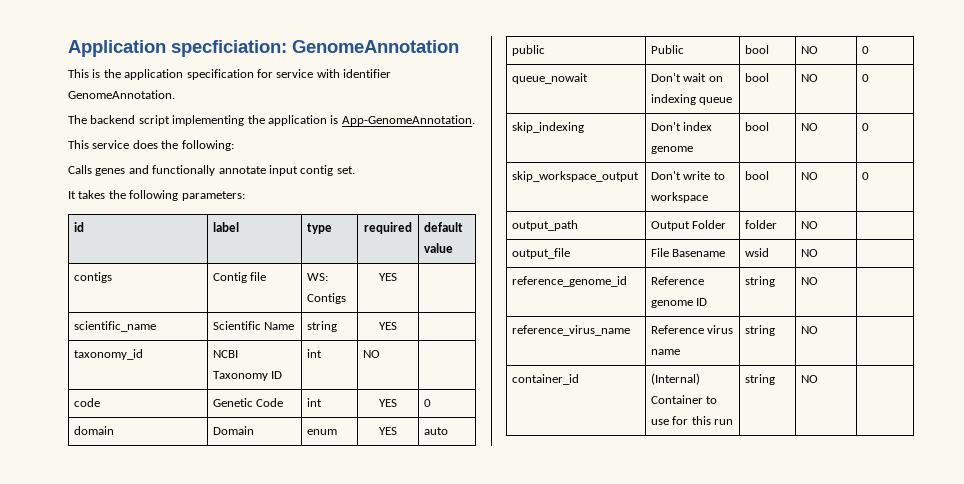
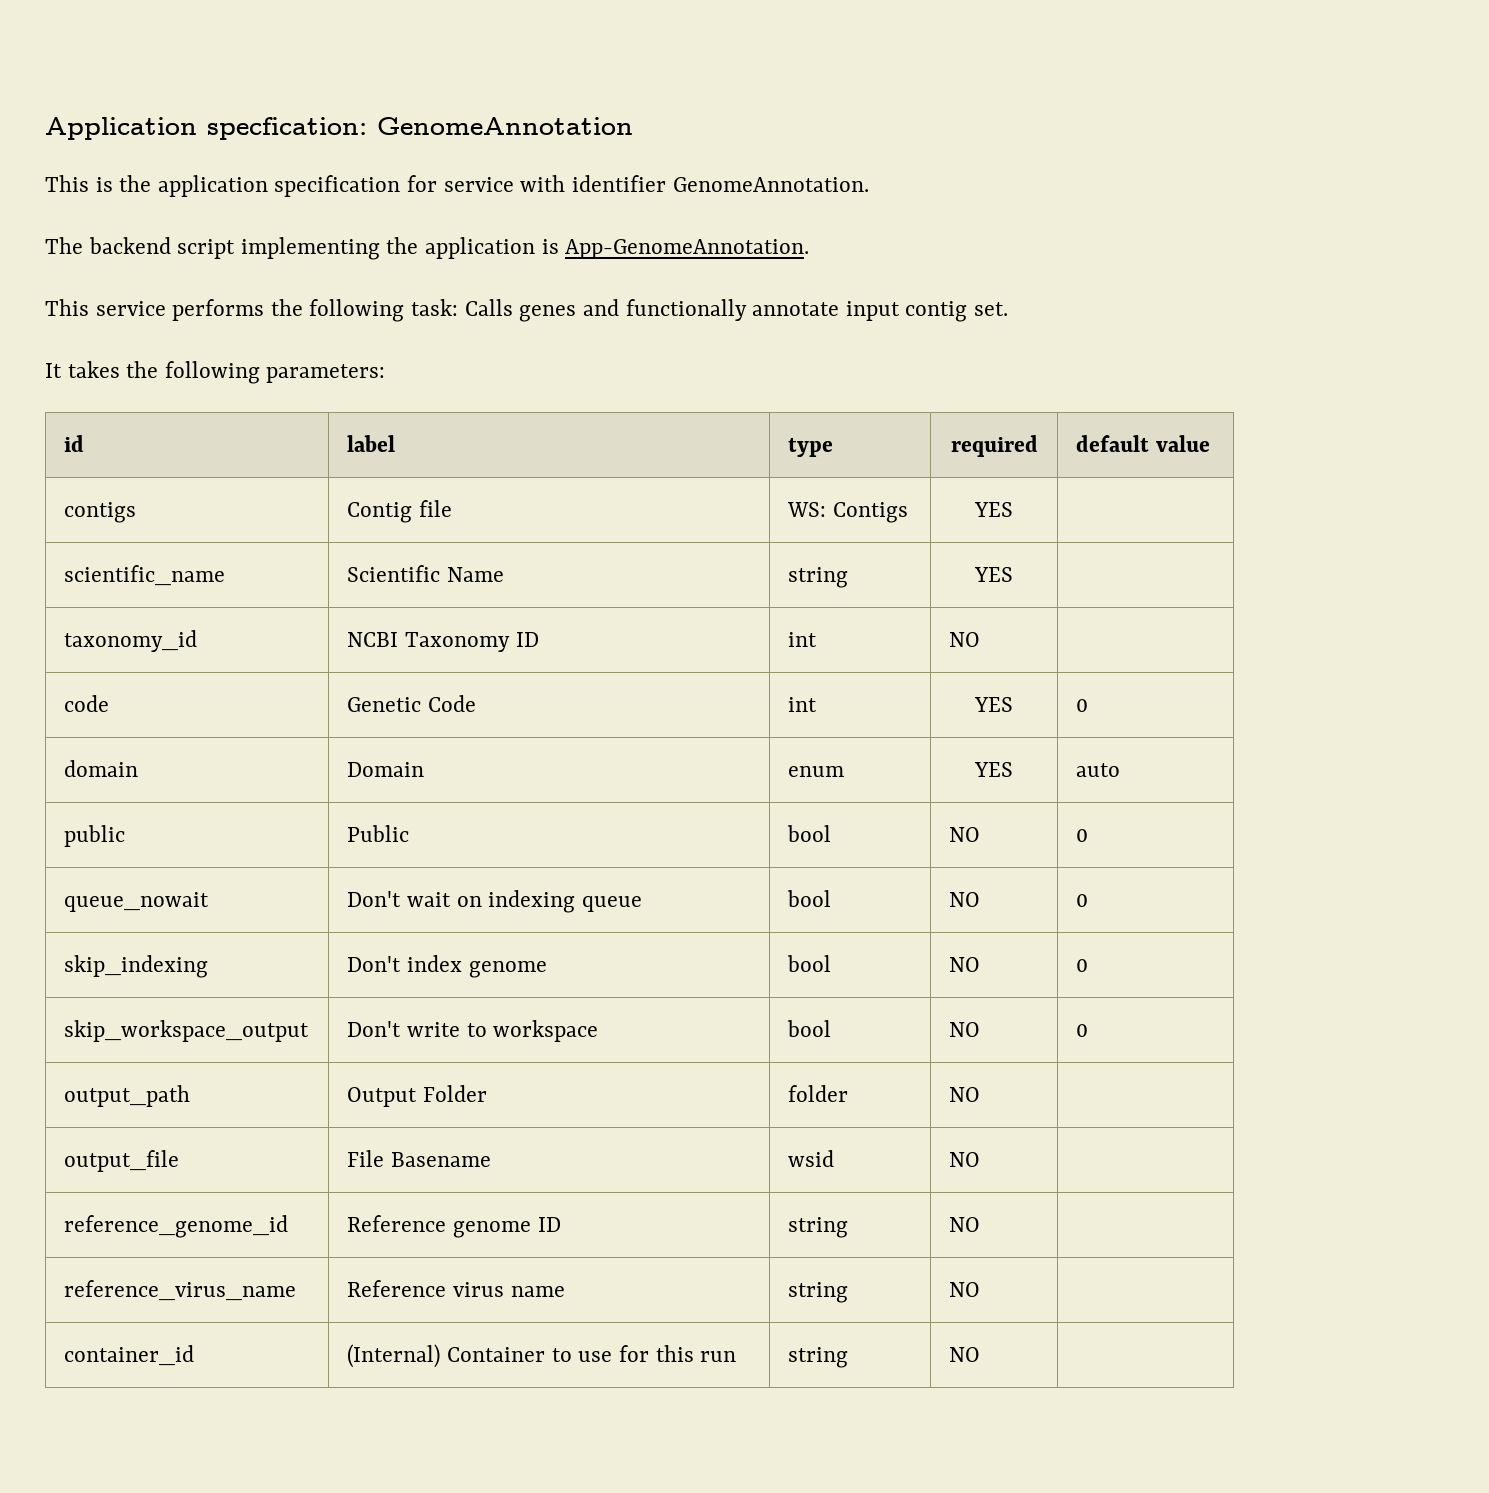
[171,40,287,57] specficiation: -> [207,117,367,140] specfication:
[132,140,234,151] does the following: // -> [172,299,459,322] performs the following task:

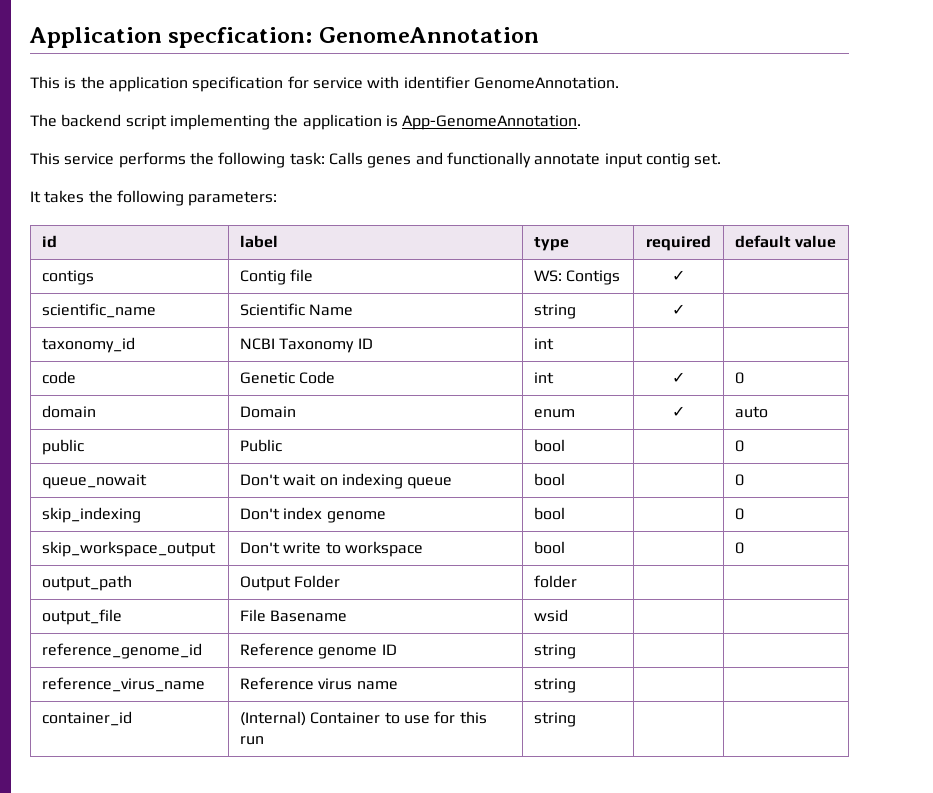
[974,502,1013,517] YES -> [672,270,685,281] ✓
[974,567,1013,582] YES -> [672,304,685,315] ✓
[949,632,981,647] NO -> (555, 344) none
[974,697,1013,712] YES -> [672,372,685,383] ✓
[974,762,1013,777] YES -> [672,406,685,417] ✓
[949,827,981,842] NO -> (566, 445) none
[949,892,981,907] NO -> (566, 479) none
[949,957,981,972] NO -> (566, 513) none
[949,1022,981,1037] NO -> (566, 547) none
[949,1087,981,1102] NO -> (578, 581) none
[949,1152,981,1167] NO -> (569, 615) none
[949,1217,981,1232] NO -> (577, 651) none
[949,1282,981,1297] NO -> (577, 685) none
[949,1347,981,1362] NO -> (577, 719) none

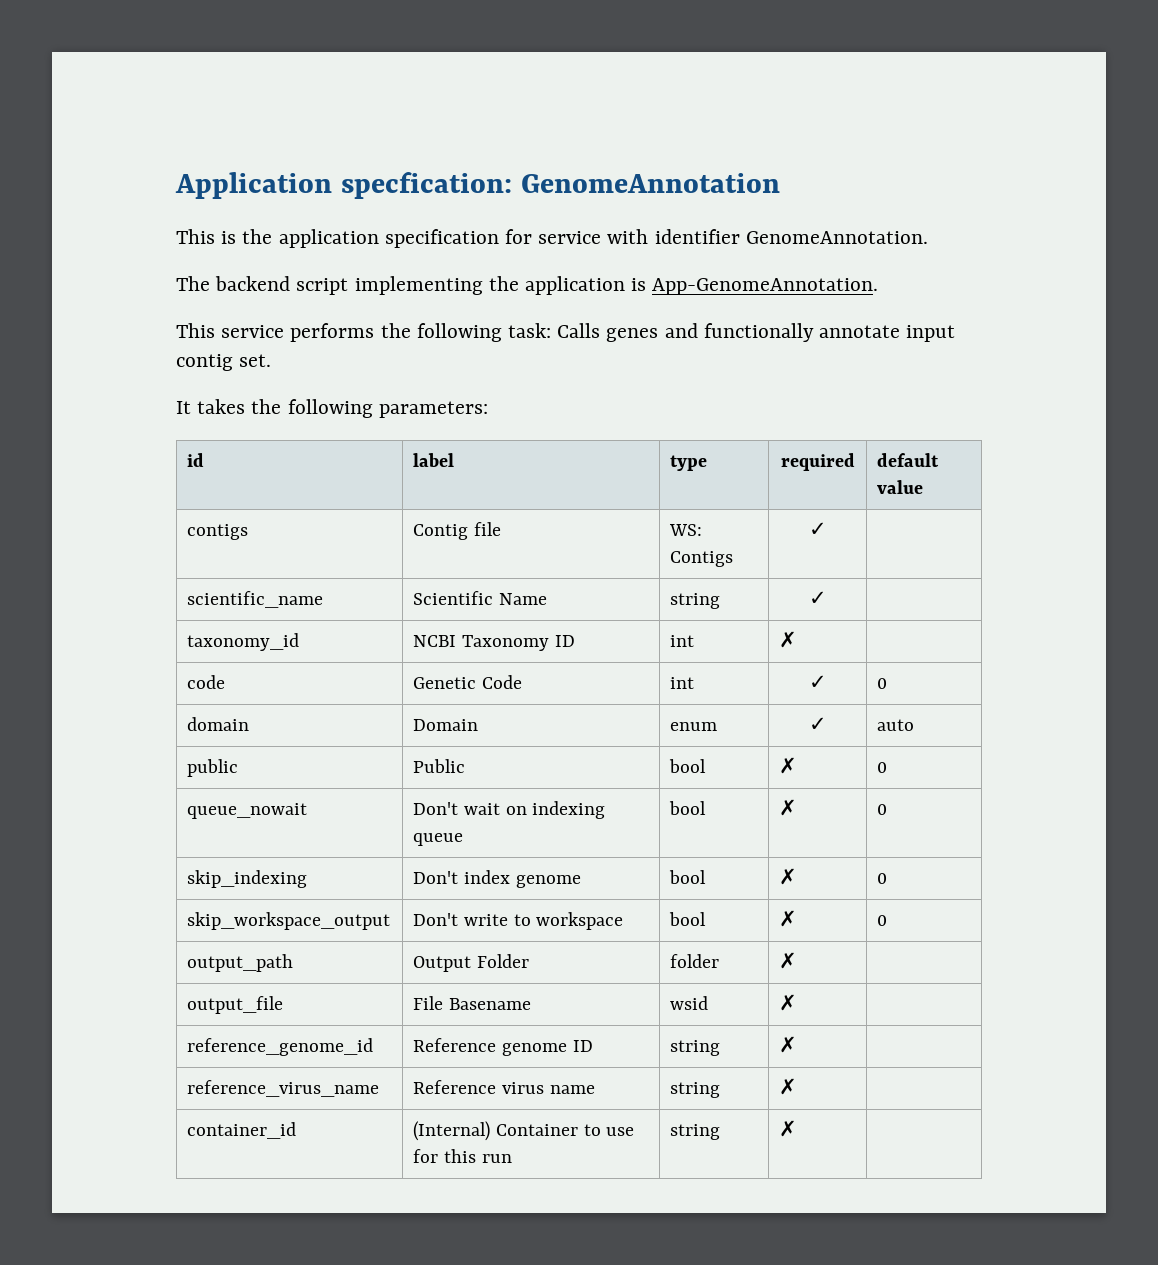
(555, 344) none -> [779,631,798,648] ✗
(566, 445) none -> [779,757,798,774] ✗
(566, 479) none -> [779,799,798,816] ✗
(566, 513) none -> [779,868,798,885] ✗
(566, 547) none -> [779,910,798,927] ✗
(578, 581) none -> [779,952,798,969] ✗
(569, 615) none -> [779,994,798,1011] ✗
(577, 651) none -> [779,1036,798,1053] ✗
(577, 685) none -> [779,1078,798,1095] ✗
(577, 719) none -> [779,1120,798,1137] ✗

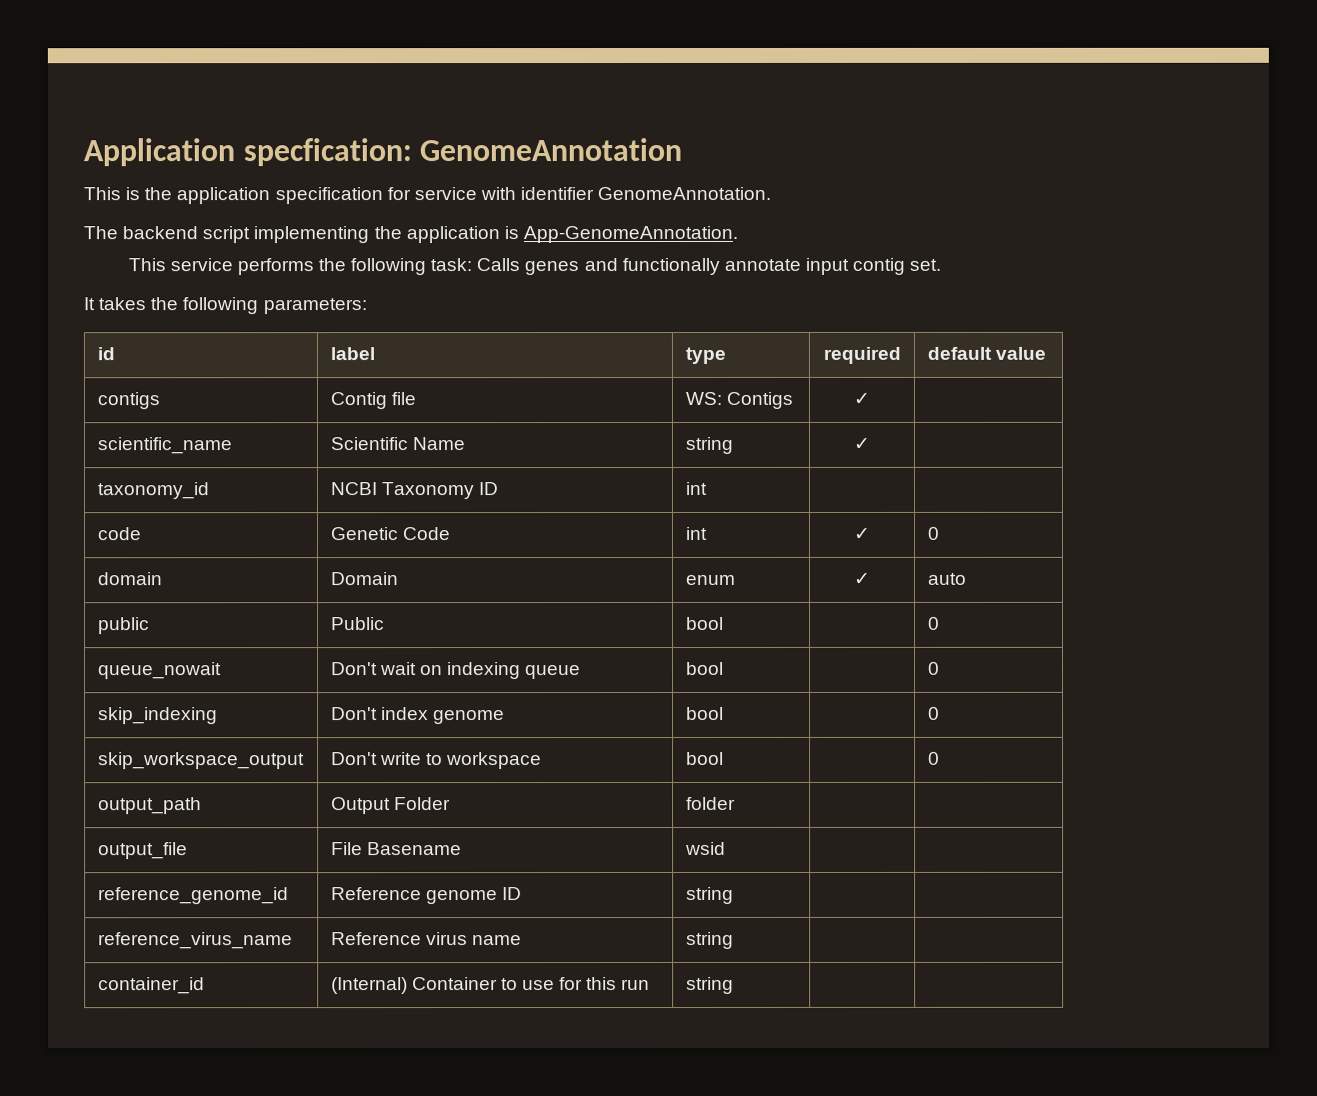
[779,631,798,648] ✗ -> (707, 488) none
[779,757,798,774] ✗ -> (724, 623) none
[779,799,798,816] ✗ -> (724, 668) none
[779,868,798,885] ✗ -> (724, 713) none
[779,910,798,927] ✗ -> (724, 758) none
[779,952,798,969] ✗ -> (736, 803) none
[779,994,798,1011] ✗ -> (726, 848) none
[779,1036,798,1053] ✗ -> (734, 895) none
[779,1078,798,1095] ✗ -> (734, 940) none
[779,1120,798,1137] ✗ -> (734, 985) none

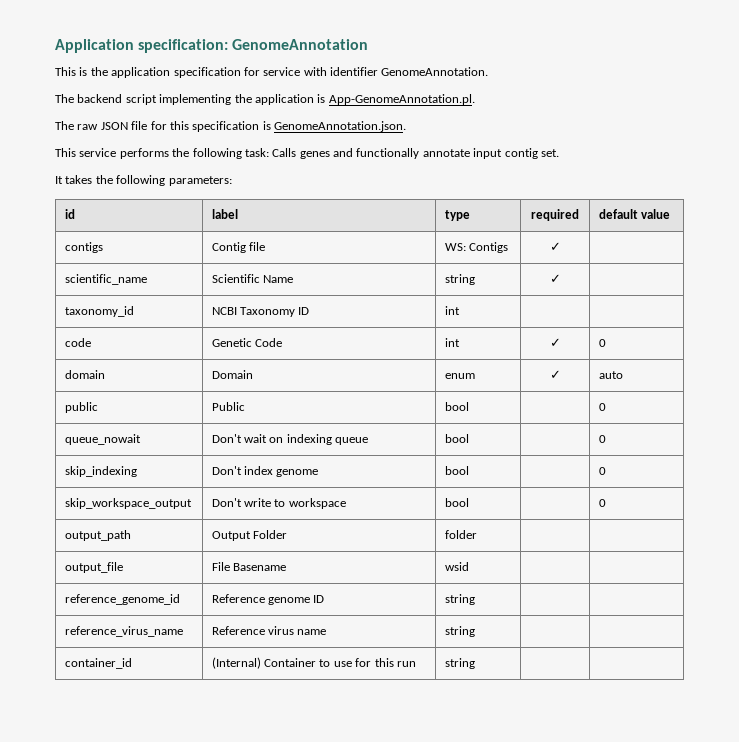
[242,138,412,167] specfication: -> [138,39,229,53] specification:
[522,225,738,244] App-GenomeAnnotation. -> [328,94,475,105] [55,121,406,132] App-GenomeAnnotation.pl. // The raw JSON file for this specification is GenomeAnnotation.json.

